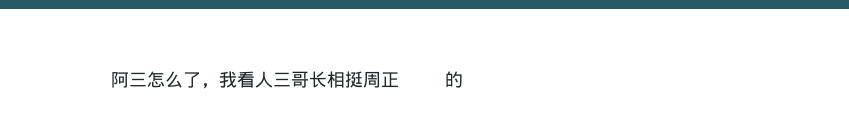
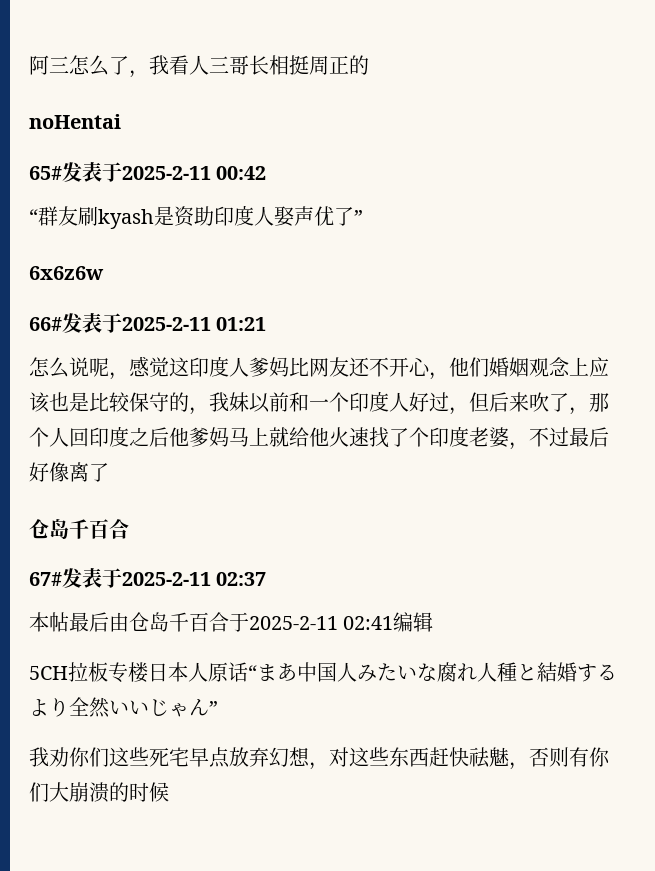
(463, 79) none -> [29,114,121,129] [29,162,267,182] [29,205,363,229] [29,266,104,280] [29,313,267,333] [29,356,609,380] [29,391,609,415] [29,426,609,450] [29,462,109,482] [29,518,129,539] [29,568,267,588] [29,612,434,632] [29,662,617,683] [29,697,218,718] [29,747,610,770] [29,782,169,803] // noHentai // 65#发表于2025-2-11 00:42 // “群友刷kyash是资助印度人娶声优了” // 6x6z6w // 66#发表于2025-2-11 01:21 // 怎么说呢，感觉这印度人爹妈比网友还不开心，他们婚姻观念上应该也是比较保守的，我妹以前和一个印度人好过，但后来吹了，那个人回印度之后他爹妈马上就给他火速找了个印度老婆，不过最后好像离了 // 仓岛千百合 // 67#发表于2025-2-11 02:37 // 本帖最后由仓岛千百合于2025-2-11 02:41编辑 // 5CH拉板专楼日本人原话“まあ中国人みたいな腐れ人種と結婚するより全然いいじゃん” // 我劝你们这些死宅早点放弃幻想，对这些东西赶快祛魅，否则有你们大崩溃的时候

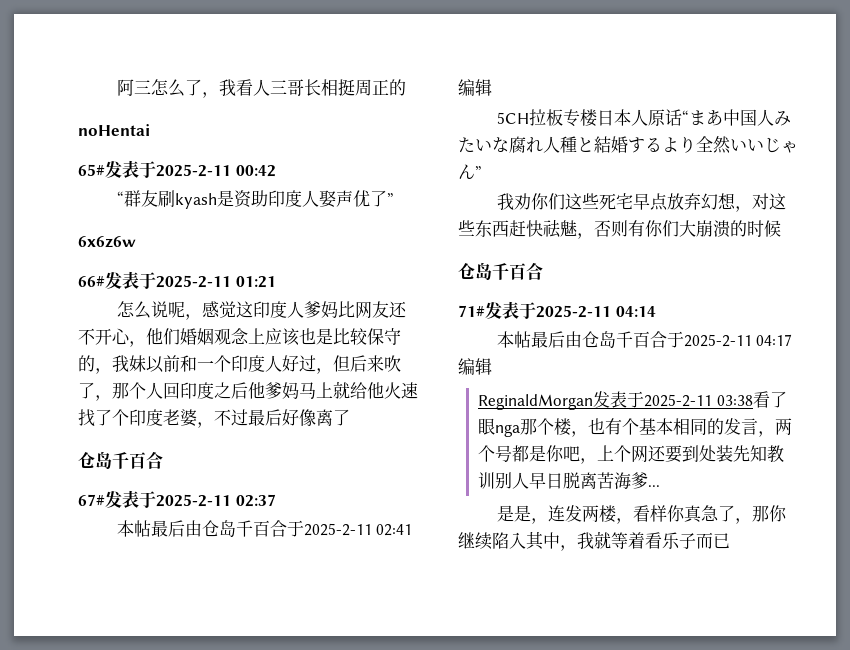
(169, 792) none -> [458,262,543,280] [458,301,656,319] [496,331,793,348] [458,358,492,375] [478,391,787,410] [478,418,793,437] [478,445,785,464] [478,472,661,490] [496,505,787,524] [458,531,730,551] // 仓岛千百合 // 71#发表于2025-2-11 04:14 // 本帖最后由仓岛千百合于2025-2-11 04:17编辑 // ReginaldMorgan发表于2025-2-11 03:38看了眼nga那个楼，也有个基本相同的发言，两个号都是你吧，上个网还要到处装先知教训别人早日脱离苦海爹... // 是是，连发两楼，看样你真急了，那你继续陷入其中，我就等着看乐子而已

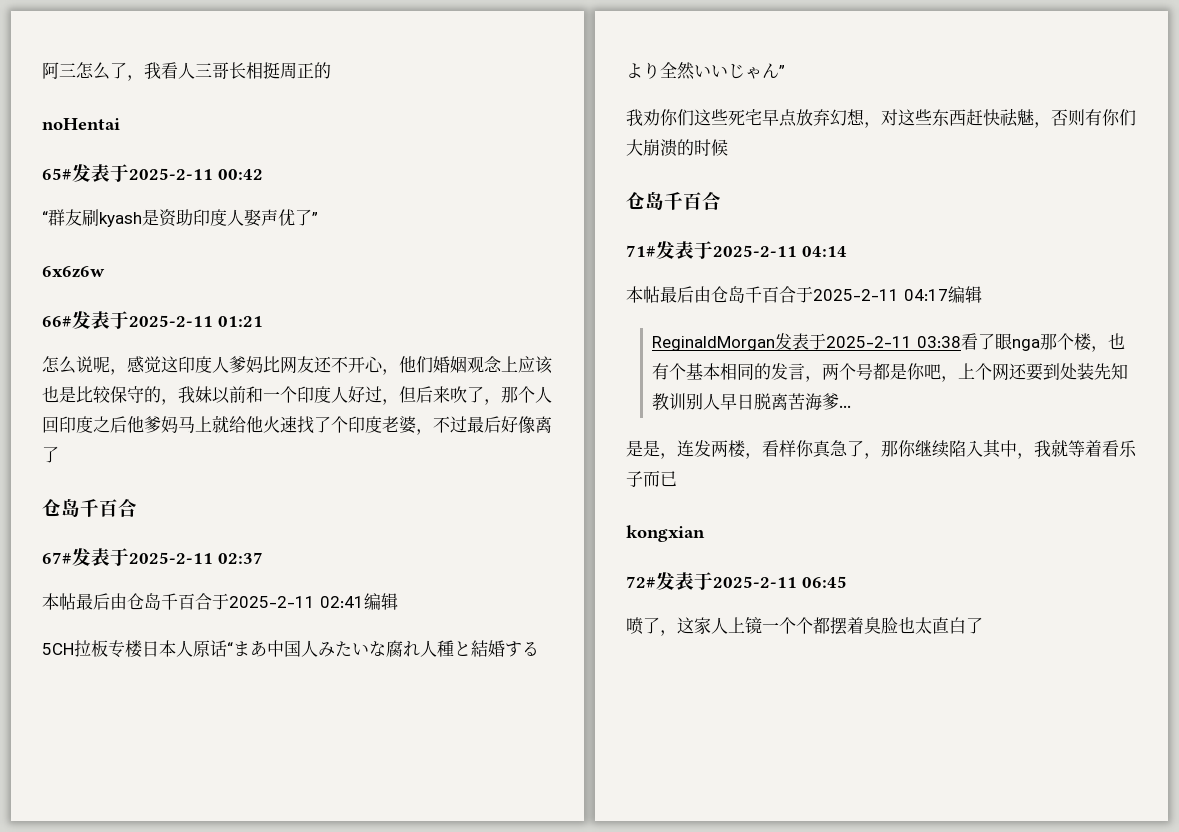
(730, 541) none -> [626,525,705,542] [626,572,847,590] [626,616,983,636] // kongxian // 72#发表于2025-2-11 06:45 // 喷了，这家人上镜一个个都摆着臭脸也太直白了

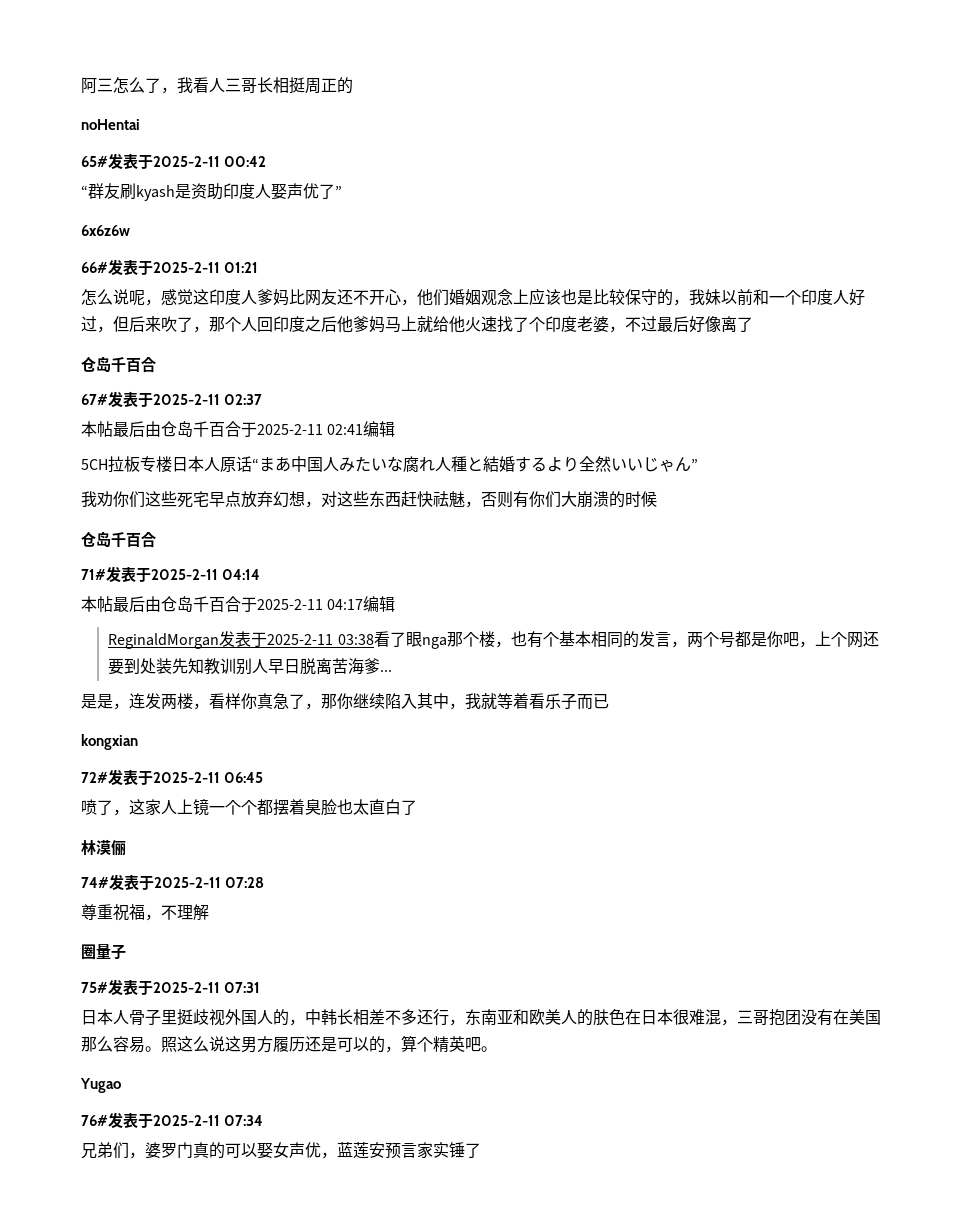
(983, 625) none -> [81,839,126,856] [81,874,265,891] [81,904,209,921] [81,944,126,960] [81,979,261,996] [81,1009,881,1026] [81,1035,497,1053] [80,1078,121,1093] [81,1112,264,1129] [81,1142,481,1159] // 林漠俪 // 74#发表于2025-2-11 07:28 // 尊重祝福，不理解 // 圈量子 // 75#发表于2025-2-11 07:31 // 日本人骨子里挺歧视外国人的，中韩长相差不多还行，东南亚和欧美人的肤色在日本很难混，三哥抱团没有在美国那么容易。照这么说这男方履历还是可以的，算个精英吧。 // Yugao // 76#发表于2025-2-11 07:34 // 兄弟们，婆罗门真的可以娶女声优，蓝莲安预言家实锤了

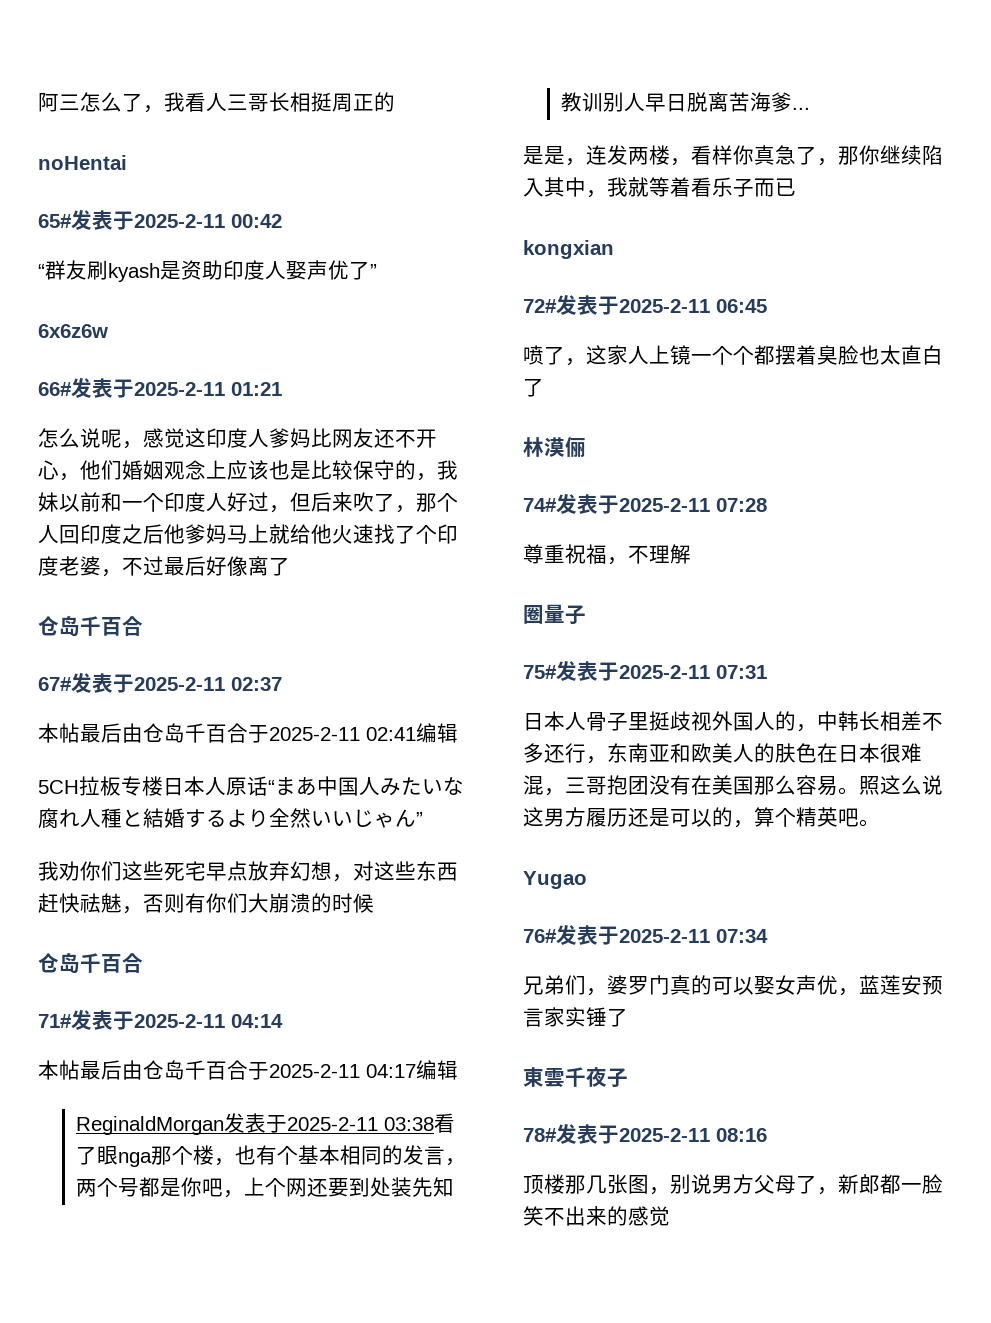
(481, 1150) none -> [523,1067,628,1088] [523,1124,767,1144] [523,1174,943,1195] [523,1206,670,1226] // 東雲千夜子 // 78#发表于2025-2-11 08:16 // 顶楼那几张图，别说男方父母了，新郎都一脸笑不出来的感觉

